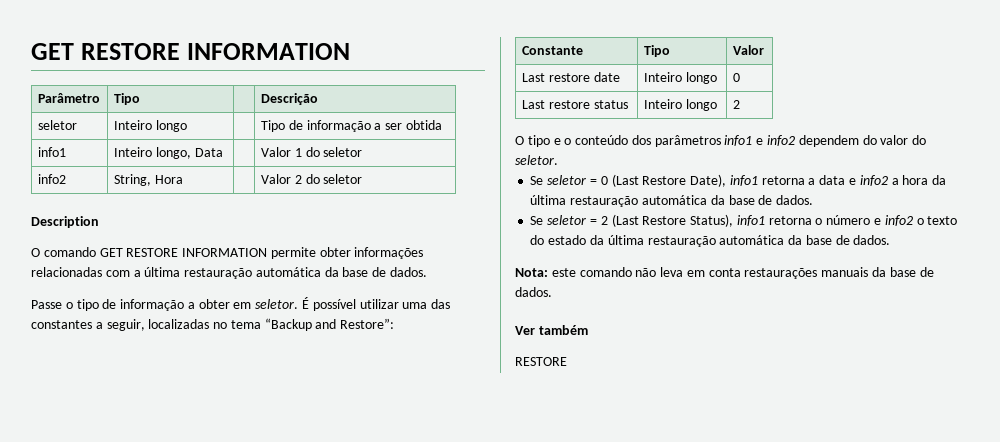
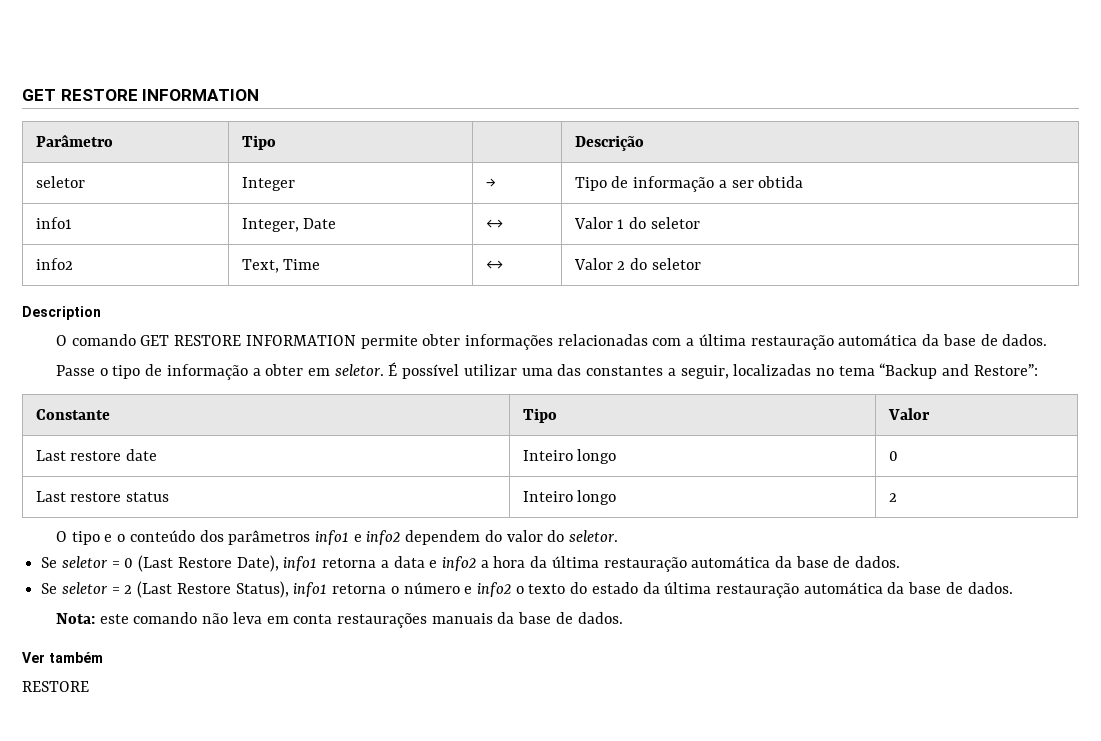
[113,120,187,132] Inteiro longo | -> [241,177,295,191] [485,178,496,188] Integer | →
[113,147,223,159] Inteiro longo, Data | -> [241,218,337,232] [485,219,503,229] Integer, Date | ↔
[113,174,183,186] String, Hora | -> [241,259,321,273] [485,260,503,270] Text, Time | ↔

